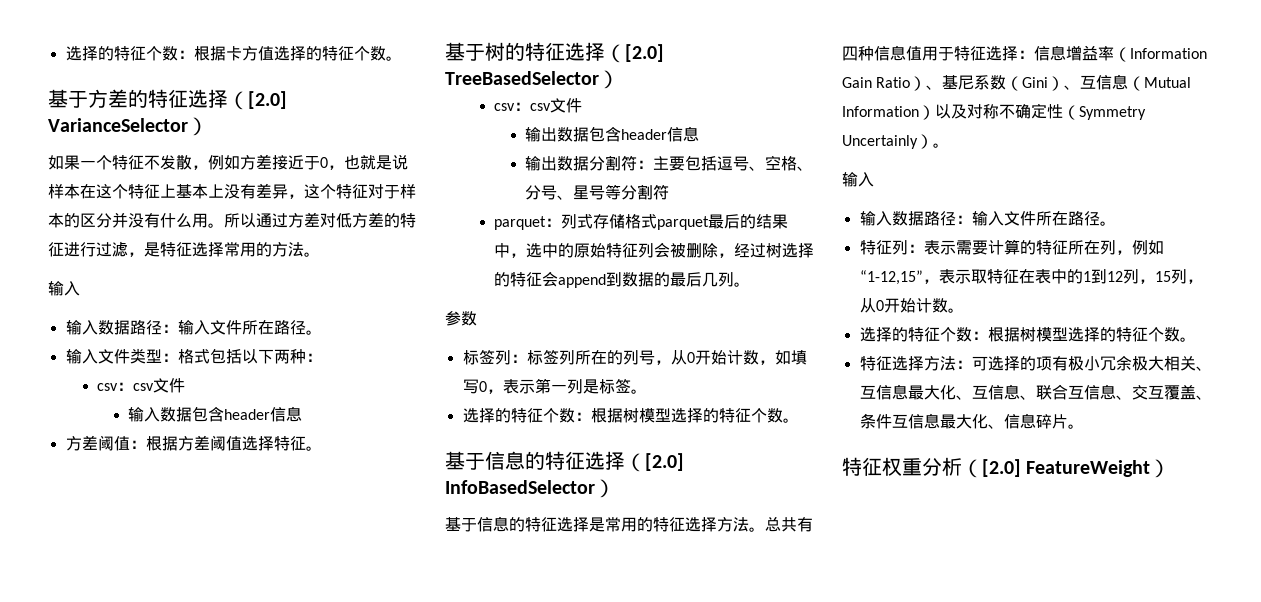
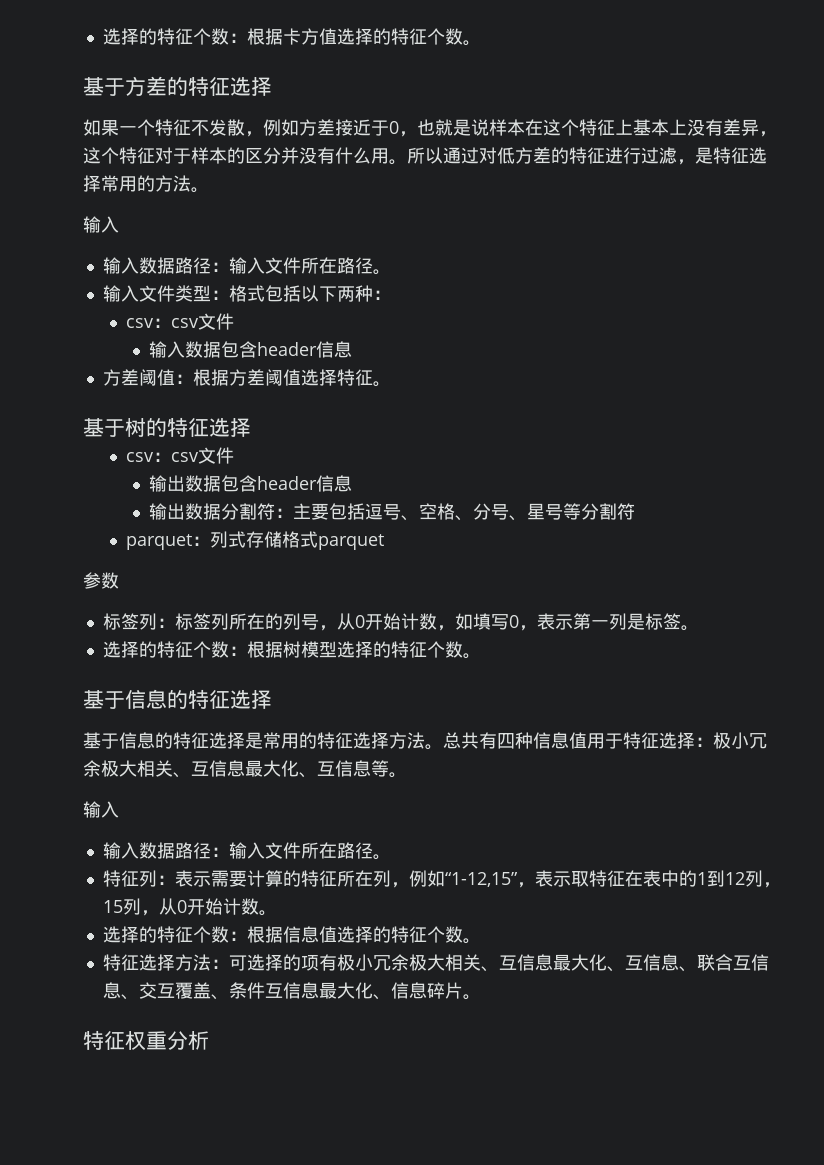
[228,91,287,110] [48,117,208,136] （[2.0] VarianceSelector） -> (272, 86) none
[288,212,320,228] 方差 -> (479, 155) none
[605,44,664,63] [445,70,619,89] （[2.0] TreeBasedSelector） -> (251, 427) none
[707,214,788,229] [493,242,814,258] [493,271,750,288] 最后的结果中，选中的原始特征列会被删除，经过树选择的特征会append到数据的最后几列。 -> (384, 542) none
[625,453,684,472] [445,479,615,498] （[2.0] InfoBasedSelector） -> (272, 699) none
[1034,45,1207,62] [842,74,1192,91] [842,103,1146,120] [842,134,933,149] 信息增益率（Information Gain Ratio）、基尼系数（Gini）、互信息（Mutual Information）以及对称不确定性（Symmetry Uncertainly） -> [713,732,767,749] [83,760,389,778] 极小冗余极大相关、互信息最大化、互信息等
[1019,327,1068,342] 树模型 -> [282,926,337,943] 信息值
[962,459,1171,478] （[2.0] FeatureWeight） -> (209, 1040) none

